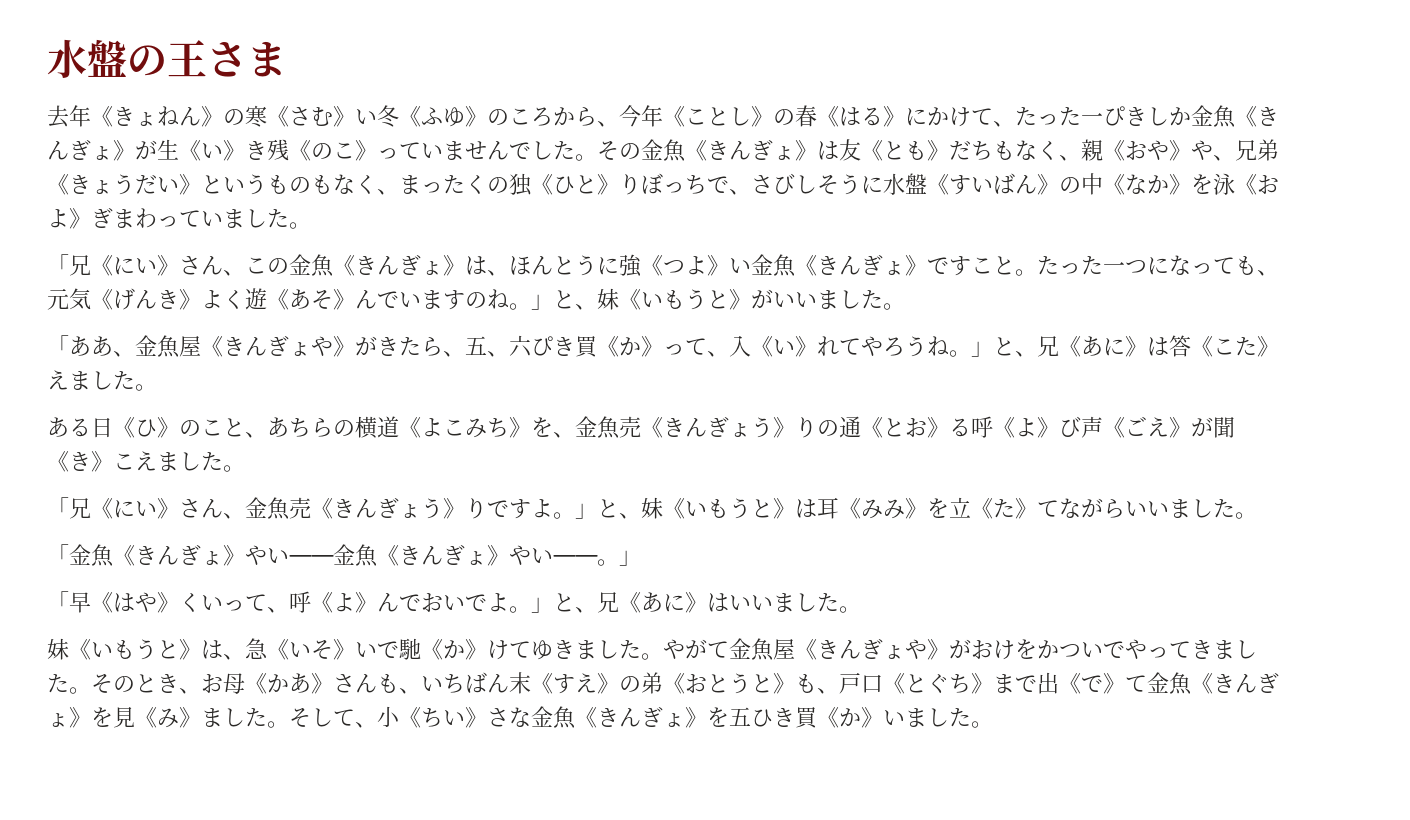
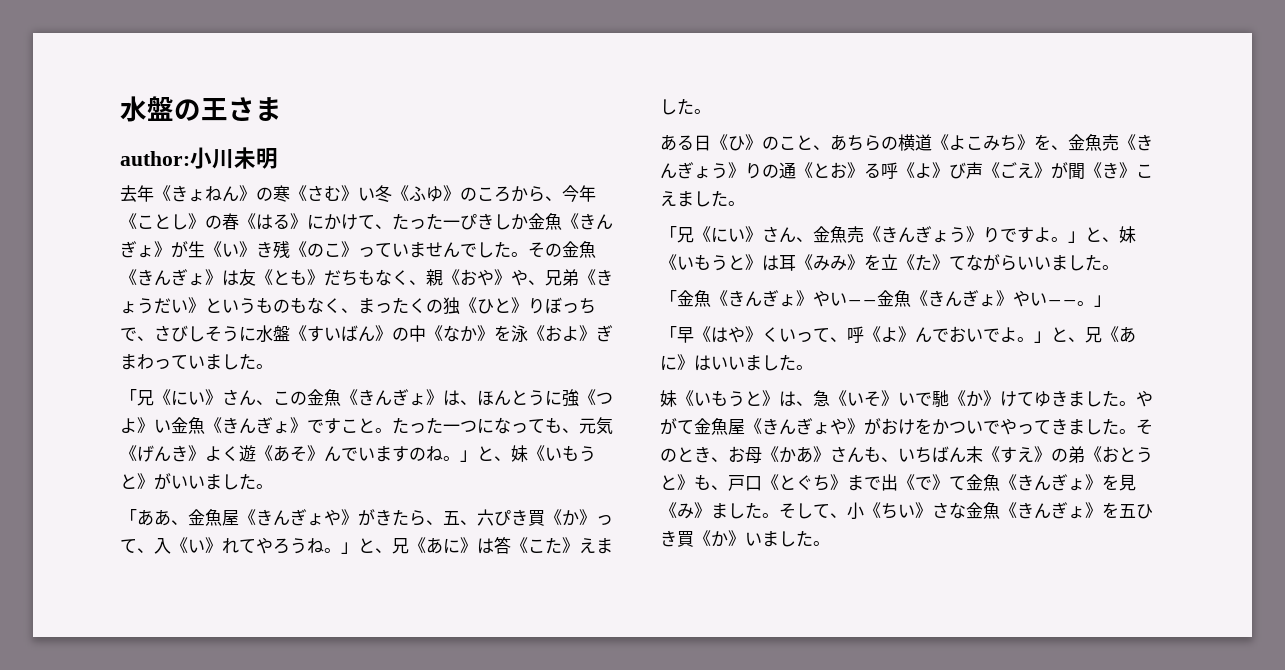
(287, 59) none -> [120,147,278,169] // author:小川未明

